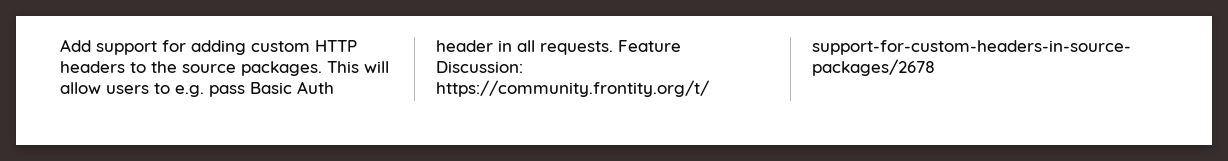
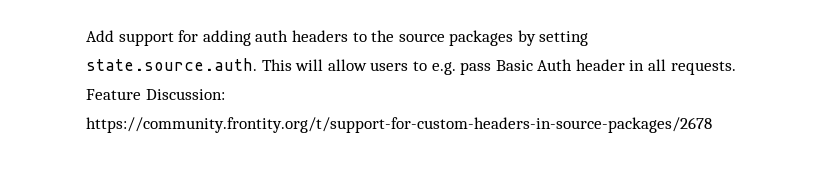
[251,40,357,52] custom HTTP -> [255,30,289,42] auth
[241,61,322,76] packages. -> [449,30,589,46] [86,58,257,71] packages by setting state.source.auth.

